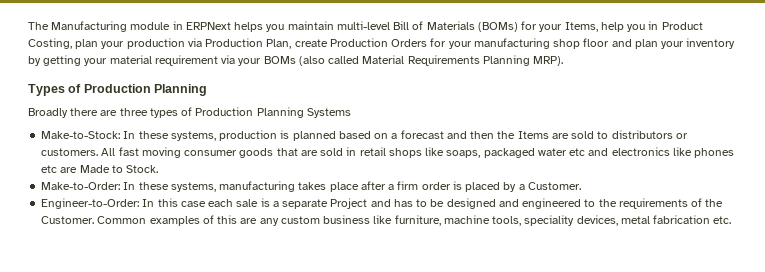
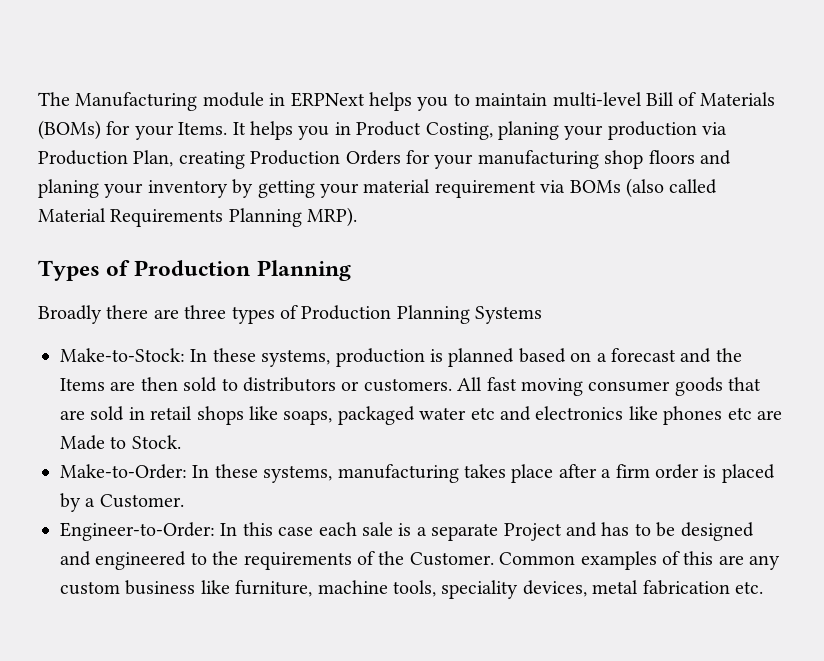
(285, 28) none -> [453,93,470,106] to
[564,22,624,32] Items, help -> [178,121,293,140] Items. It helps
[75,39,99,49] plan -> [497,121,559,140] planing
[294,39,328,47] create -> [178,151,245,169] creating
[583,38,658,49] floor and plan -> [648,150,731,165] [38,179,99,198] floors and planing
[238,58,262,66] your -> (566, 186) none
[470,131,495,139] then -> (712, 355) none
(569, 136) none -> [140,377,178,391] then

